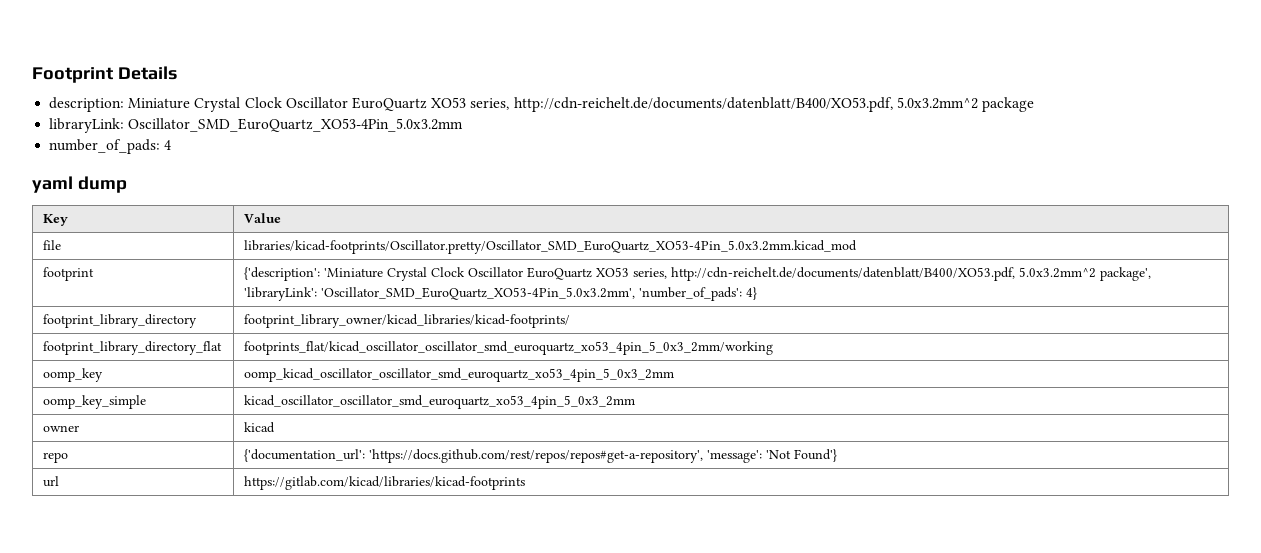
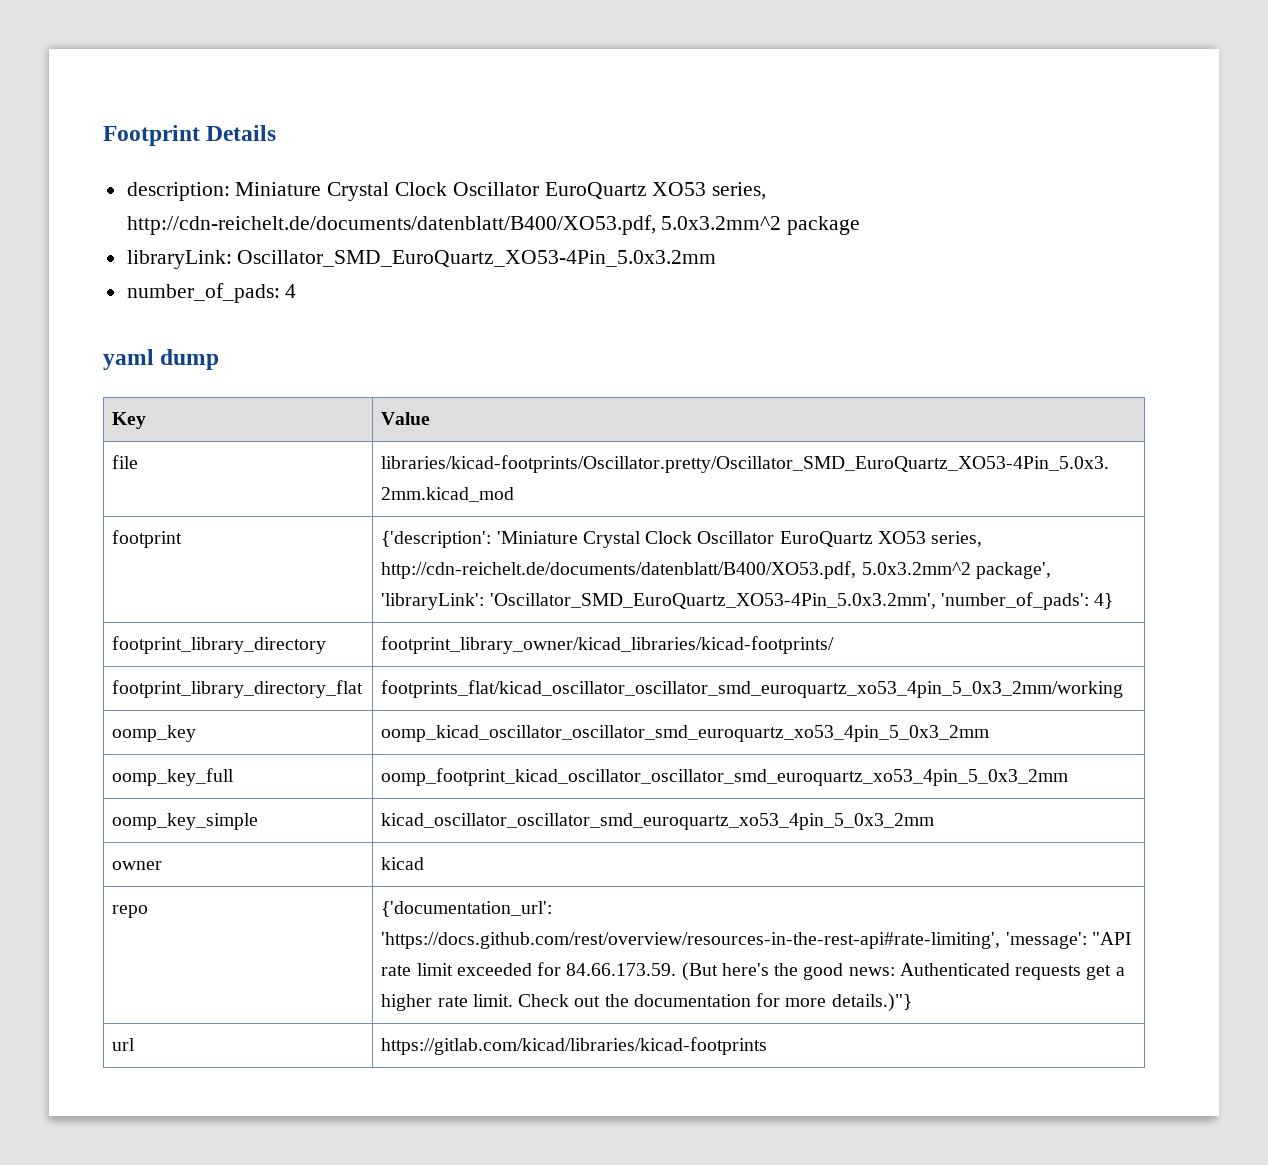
(675, 375) none -> [112,768,235,786] [381,768,1069,786] // oomp_key_full | oomp_footprint_kicad_oscillator_oscillator_smd_euroquartz_xo53_4pin_5_0x3_2mm
[369,449,838,463] 'https://docs.github.com/rest/repos/repos#get-a-repository', 'message': 'Not Found'} -> [381,932,1132,949] [381,962,1125,981] [381,993,912,1012] 'https://docs.github.com/rest/overview/resources-in-the-rest-api#rate-limiting', 'message': "API rate limit exceeded for 84.66.173.59. (But here's the good news: Authenticated requests get a higher rate limit. Check out the documentation for more details.)"}

